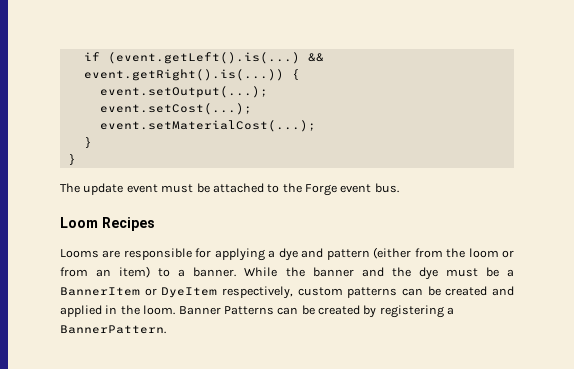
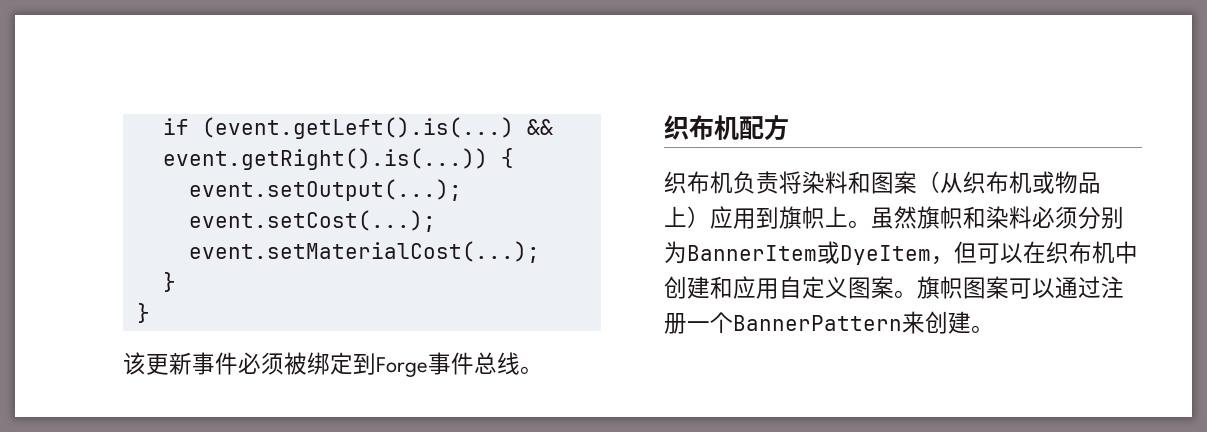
[60,183,399,196] [60,217,155,231] [60,247,514,261] [60,266,514,280] [60,286,514,299] [60,305,455,318] [60,325,166,334] The update event must be attached to the Forge event bus. // Loom Recipes // Looms are responsible for applying a dye and pattern (either from the loom or from an item) to a banner. While the banner and the dye must be a BannerItem or DyeItem respectively, custom patterns can be created and applied in the loom. Banner Patterns can be created by registering a BannerPattern. -> [123,352,543,377] [664,115,789,141] [664,171,1101,194] [664,206,1124,229] [664,241,1138,265] [664,276,1124,299] [664,311,994,334] 该更新事件必须被绑定到Forge事件总线。 // 织布机配方 // 织布机负责将染料和图案（从织布机或物品上）应用到旗帜上。虽然旗帜和染料必须分别为BannerItem或DyeItem，但可以在织布机中创建和应用自定义图案。旗帜图案可以通过注册一个BannerPattern来创建。

